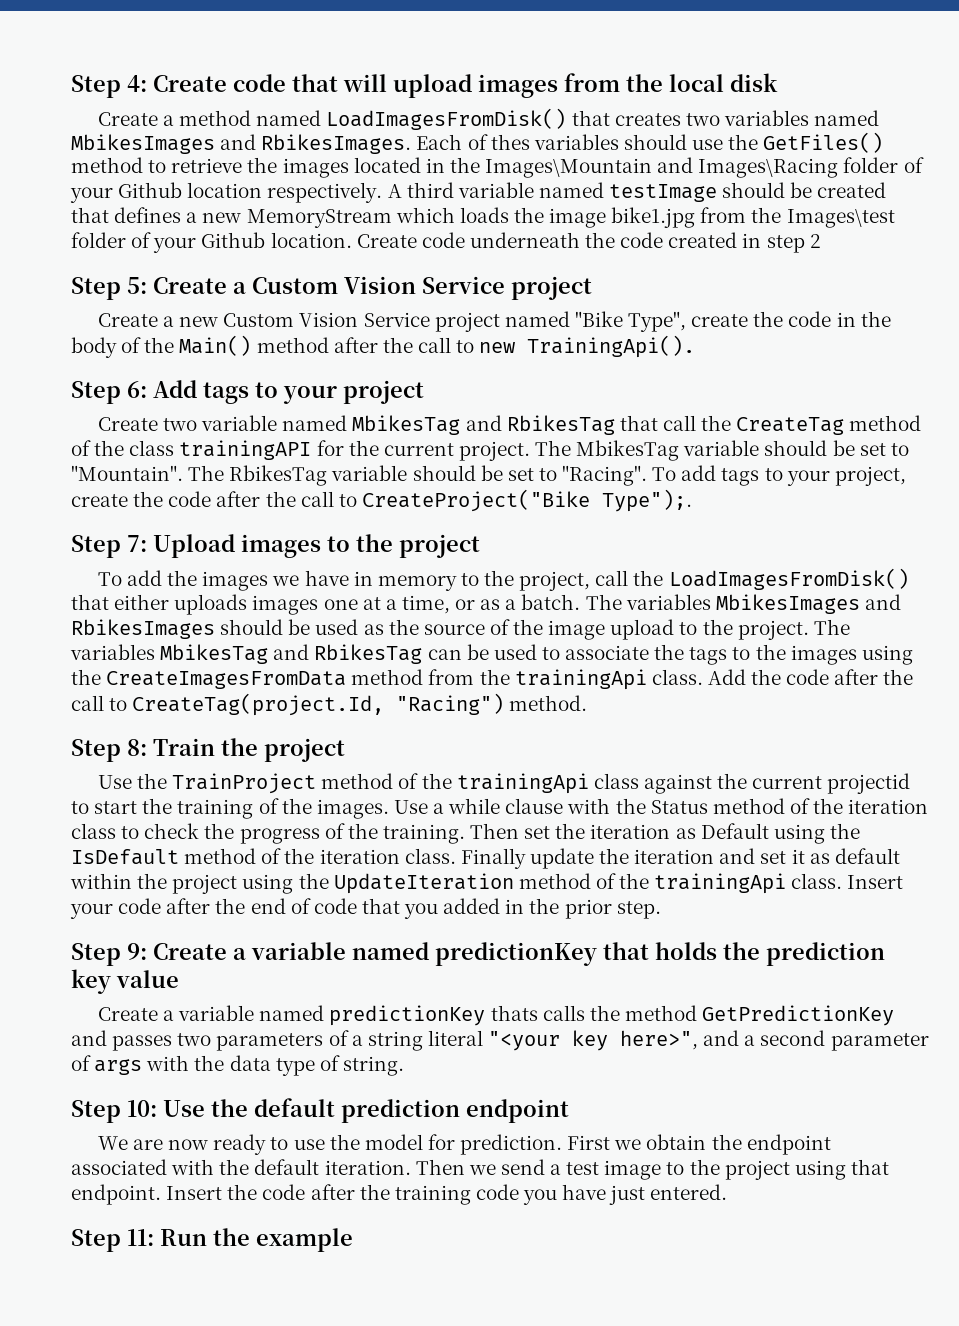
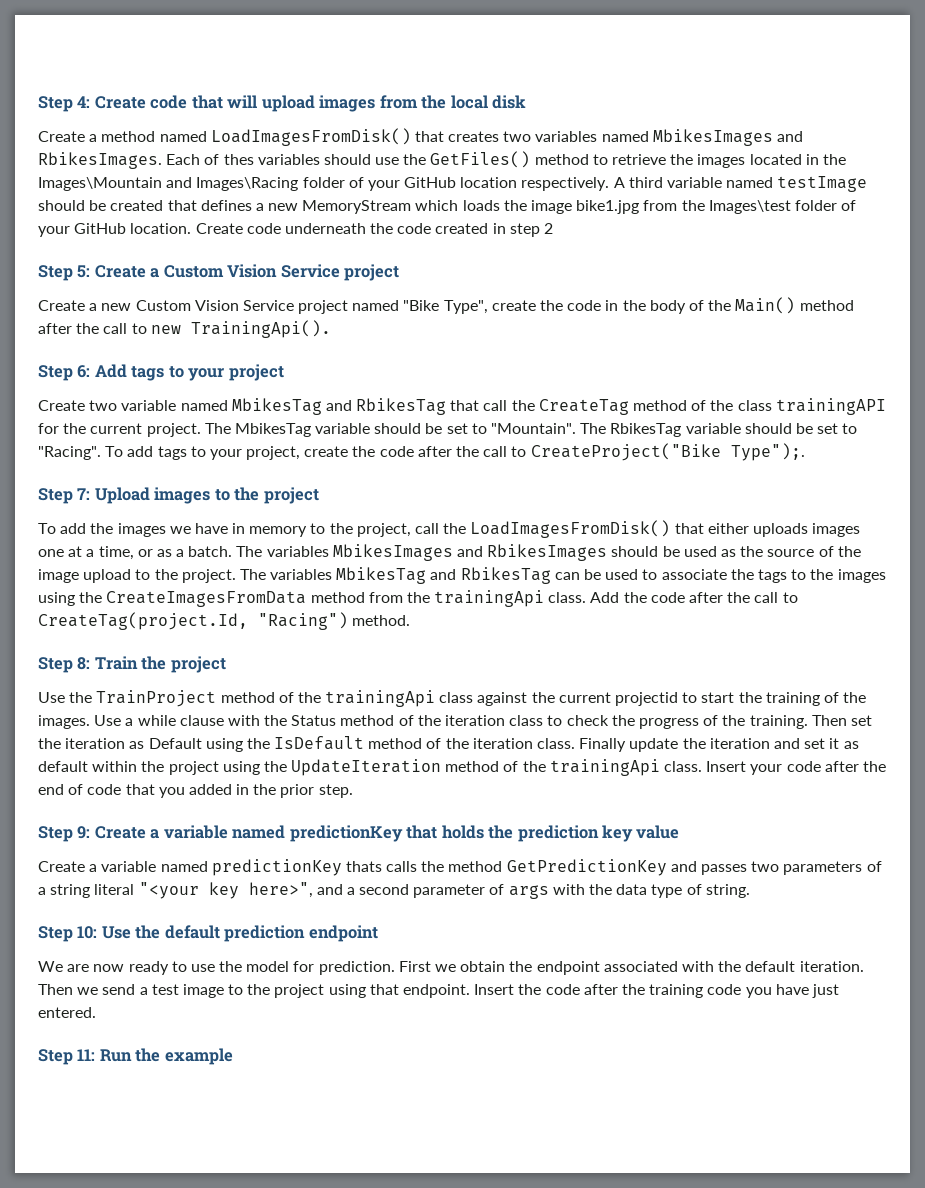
[118,182,183,198] Github -> [404,177,457,188] GitHub
[201,232,266,248] Github -> [74,223,127,234] GitHub

